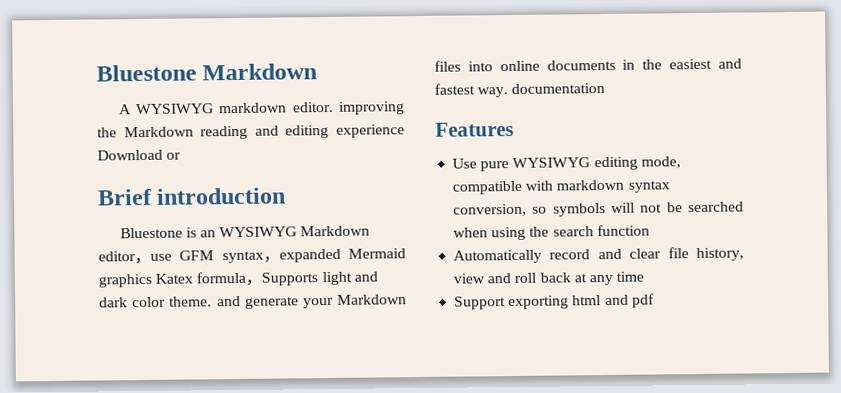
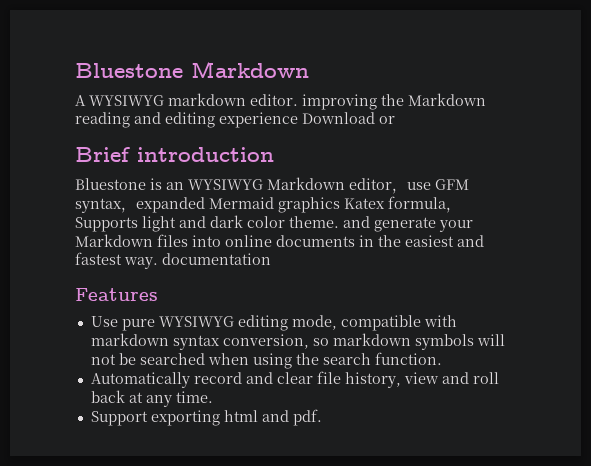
(548, 210) none -> [332,333,411,346] markdown
[596,224,650,237] function -> [374,352,442,365] function.
[616,271,645,282] time -> [175,391,213,403] time.
[631,293,655,308] pdf -> [292,409,322,426] pdf.

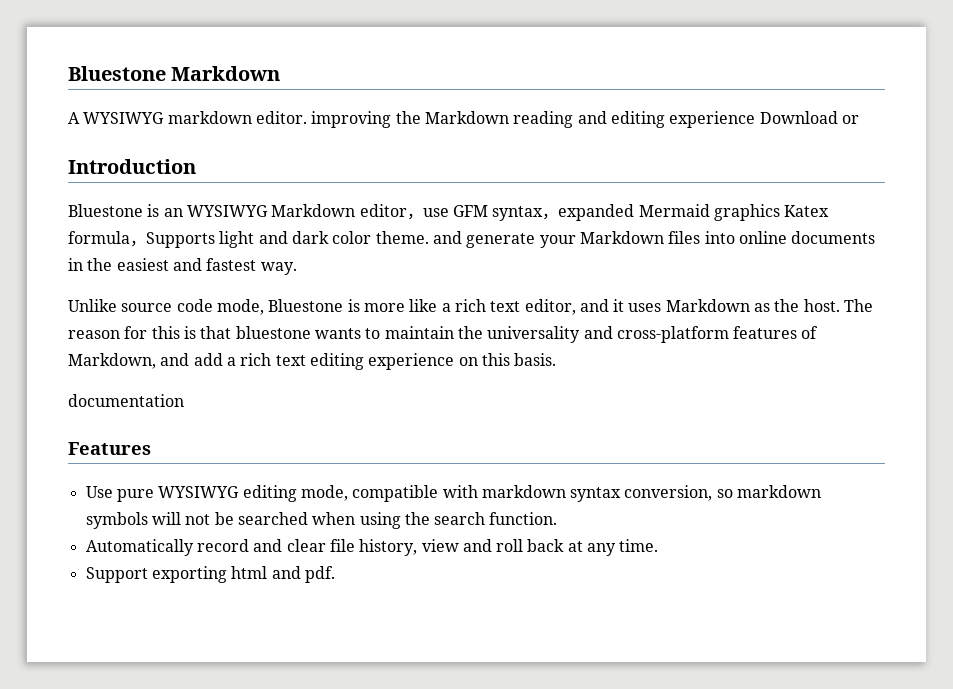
[75,147,274,162] Brief introduction -> [68,159,196,174] Introduction
(158, 263) none -> [68,299,874,315] [68,326,819,343] [68,353,557,370] // Unlike source code mode, Bluestone is more like a rich text editor, and it uses Markdown as the host. The reason for this is that bluestone wants to maintain the universality and cross-platform features of Markdown, and add a rich text editing experience on this basis. //

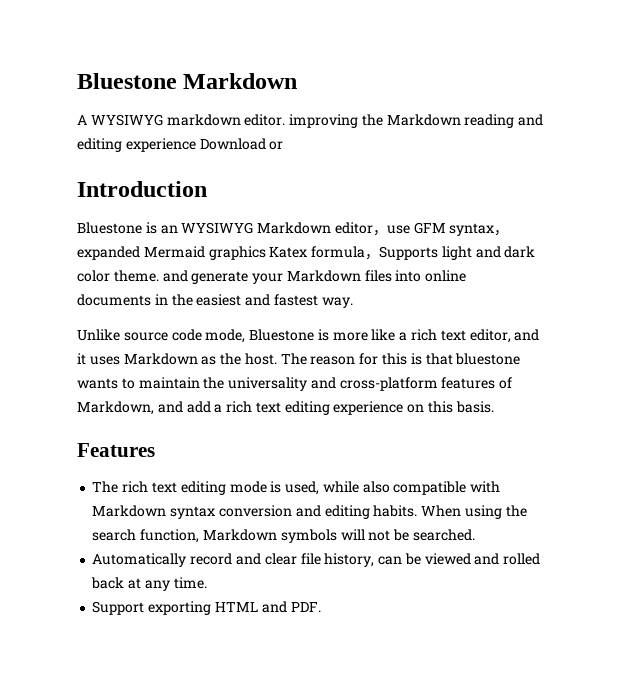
[68,394,184,407] // documentation -> (494, 407) none
[85,485,822,502] [85,512,558,529] Use pure WYSIWYG editing mode, compatible with markdown syntax conversion, so markdown symbols will not be searched when using the search function. -> [92,481,501,495] [92,505,527,519] [92,529,475,543] The rich text editing mode is used, while also compatible with Markdown syntax conversion and editing habits. When using the search function, Markdown symbols will not be searched.
[421,539,524,552] view and roll -> [378,553,541,565] can be viewed and rolled
[231,566,335,583] html and pdf. -> [214,601,321,613] HTML and PDF.

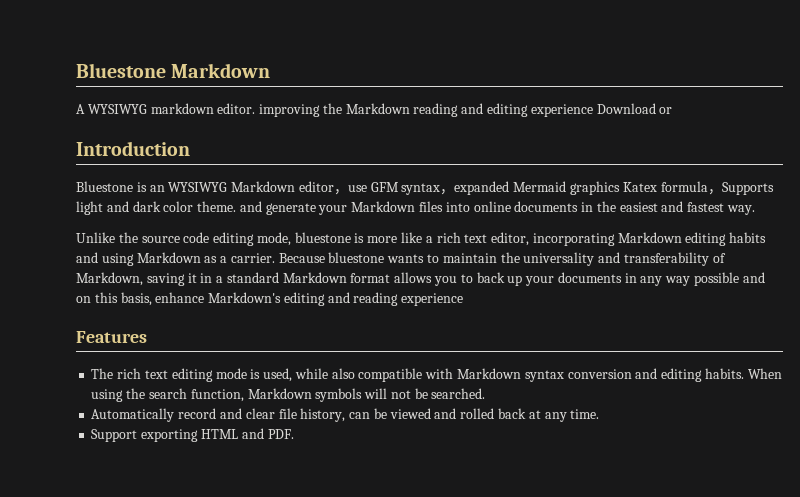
(120, 335) none -> [118,232,138,243] the
[205,329,315,343] mode, Bluestone -> [213,232,351,246] editing mode, bluestone
[514,329,540,341] [77,353,453,365] and it uses Markdown as the host. The reason for this is that -> [532,232,767,246] [76,252,325,266] incorporating Markdown editing habits and using Markdown as a carrier. Because
[339,377,513,391] [77,401,494,415] cross-platform features of Markdown, and add a rich text editing experience on this basis. -> [623,252,726,266] [76,272,765,286] [76,292,464,306] transferability of Markdown, saving it in a standard Markdown format allows you to back up your documents in any way possible and on this basis, enhance Markdown's editing and reading experience

